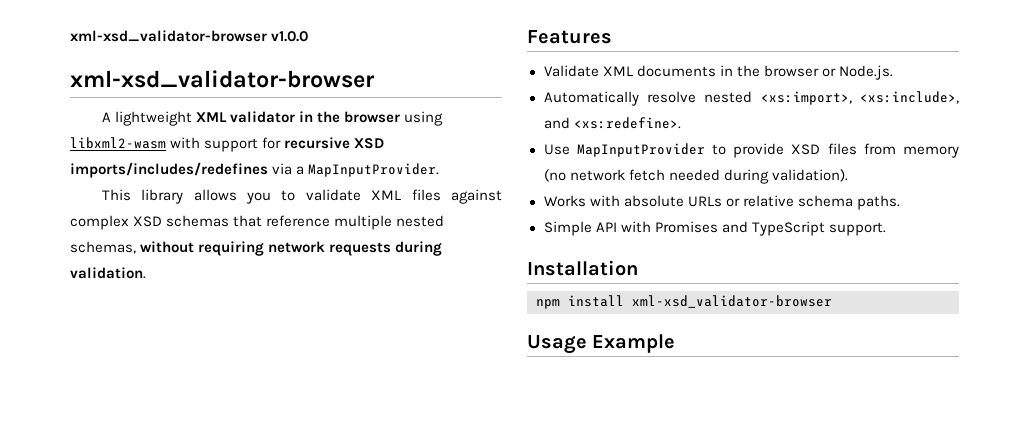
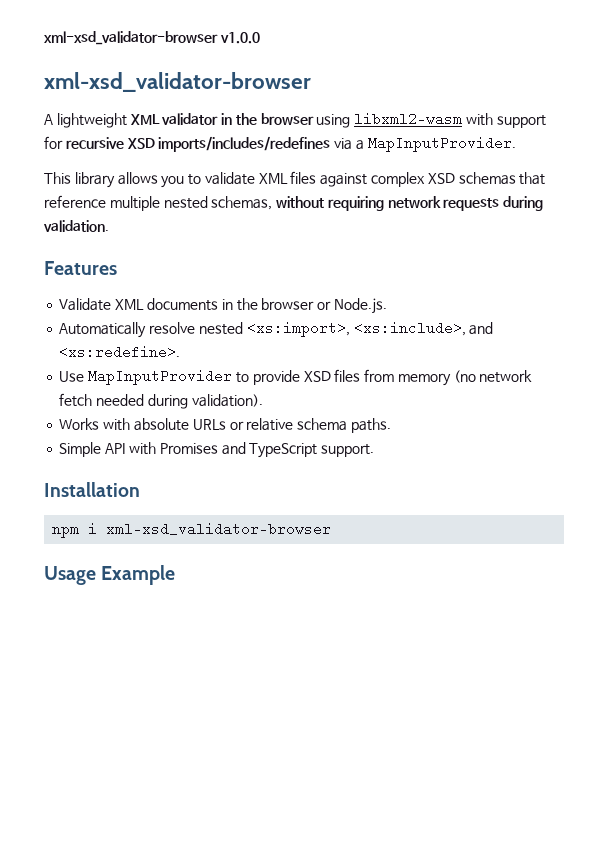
[568,295,624,307] install -> [88,523,98,534] i

